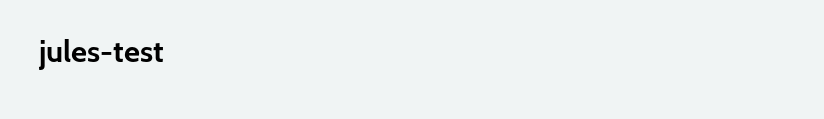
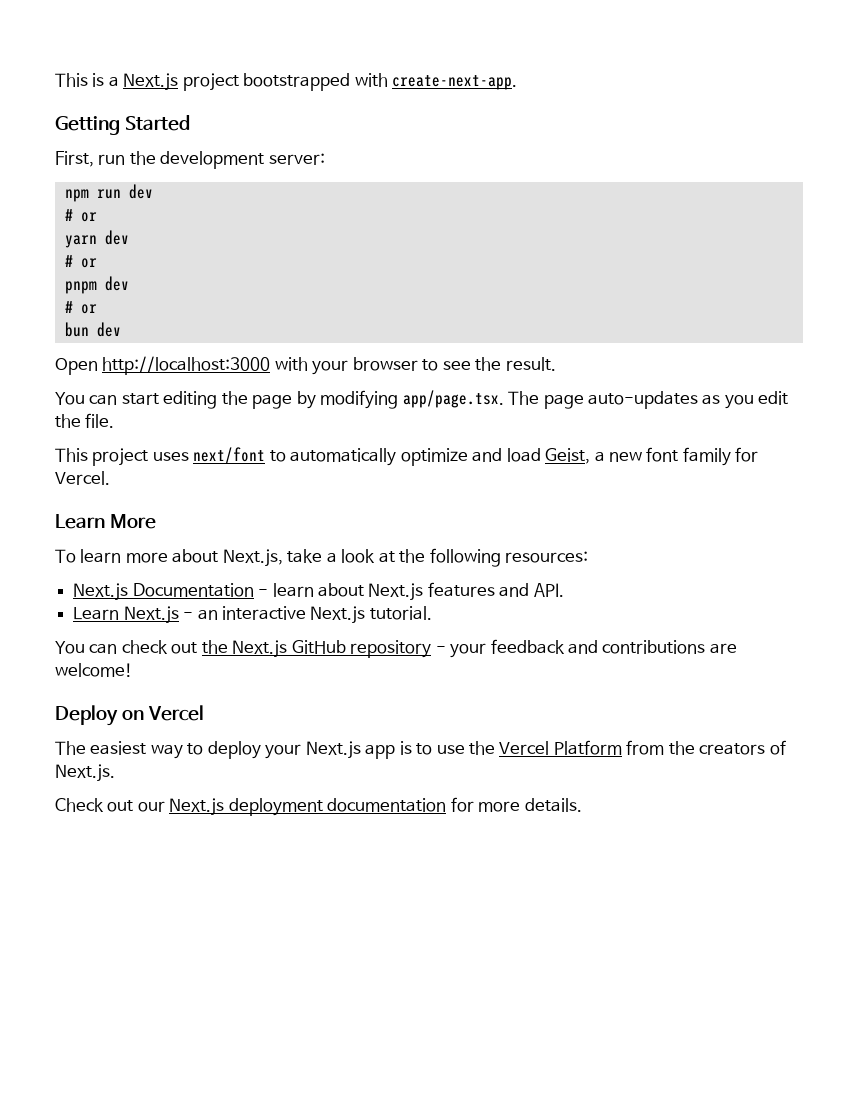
[38,39,164,70] jules-test -> [55,73,518,91] [55,115,191,135] [55,151,325,169] [64,184,153,202] [64,209,97,222] [64,230,129,248] [64,255,97,268] [64,276,129,294] [64,301,97,314] [64,322,121,337] [55,356,556,375] [55,390,789,409] [55,413,115,428] [55,447,759,466] [55,471,110,485] [55,514,157,529] [55,548,588,567] [73,582,564,601] [73,606,432,624] [55,639,737,658] [55,663,133,677] [55,705,205,726] [55,740,786,759] [55,764,115,782] [55,797,582,816] This is a Next.js project bootstrapped with create-next-app. // Getting Started // First, run the development server: // npm run dev // # or // yarn dev // # or // pnpm dev // # or // bun dev // Open http://localhost:3000 with your browser to see the result. // You can start editing the page by modifying app/page.tsx. The page auto-updates as you edit the file. // This project uses next/font to automatically optimize and load Geist, a new font family for Vercel. // Learn More // To learn more about Next.js, take a look at the following resources: // Next.js Documentation - learn about Next.js features and API. // Learn Next.js - an interactive Next.js tutorial. // You can check out the Next.js GitHub repository - your feedback and contributions are welcome! // Deploy on Vercel // The easiest way to deploy your Next.js app is to use the Vercel Platform from the creators of Next.js. // Check out our Next.js deployment documentation for more details.

